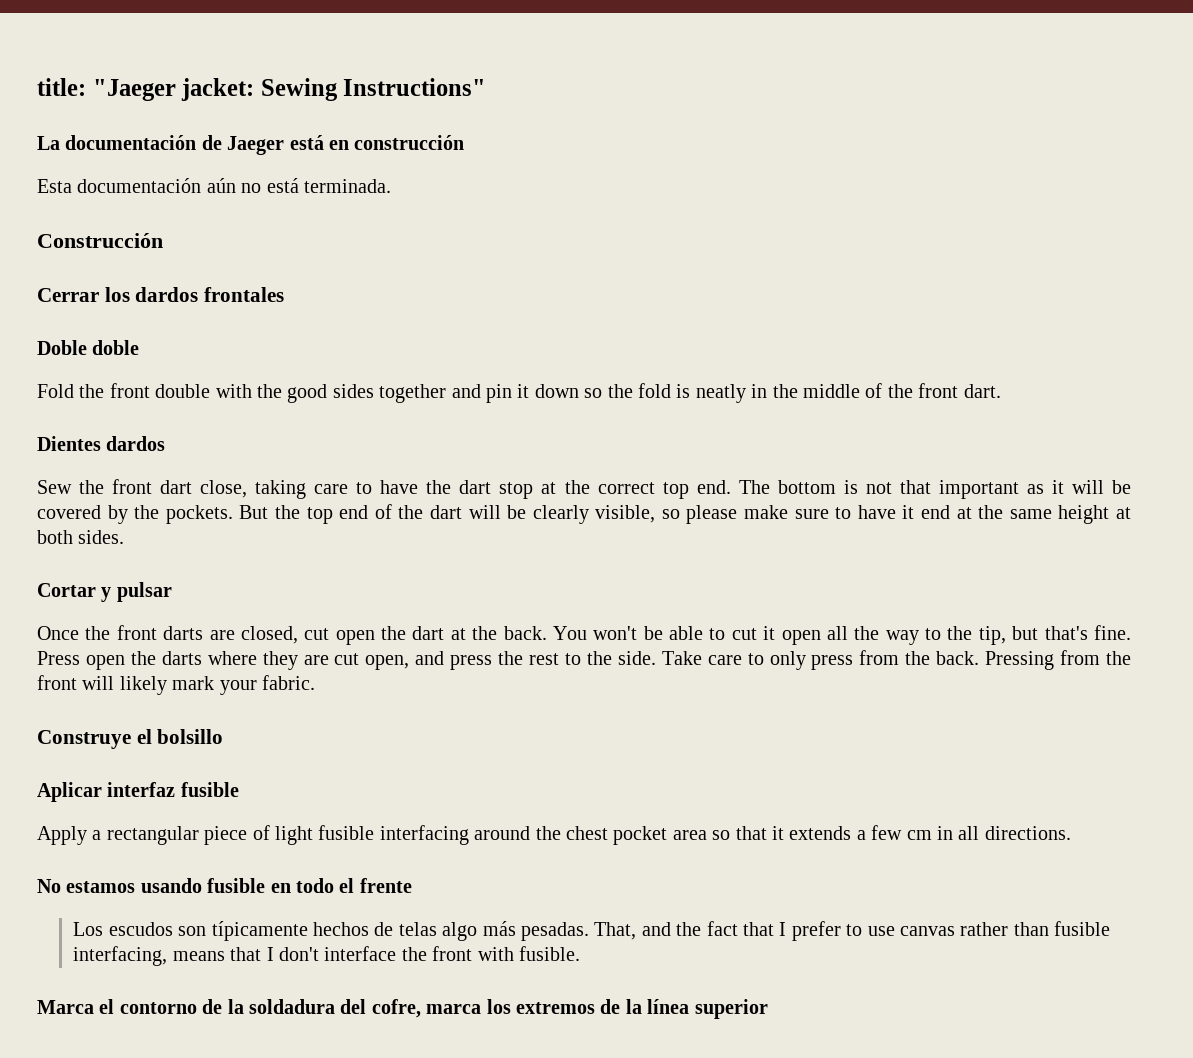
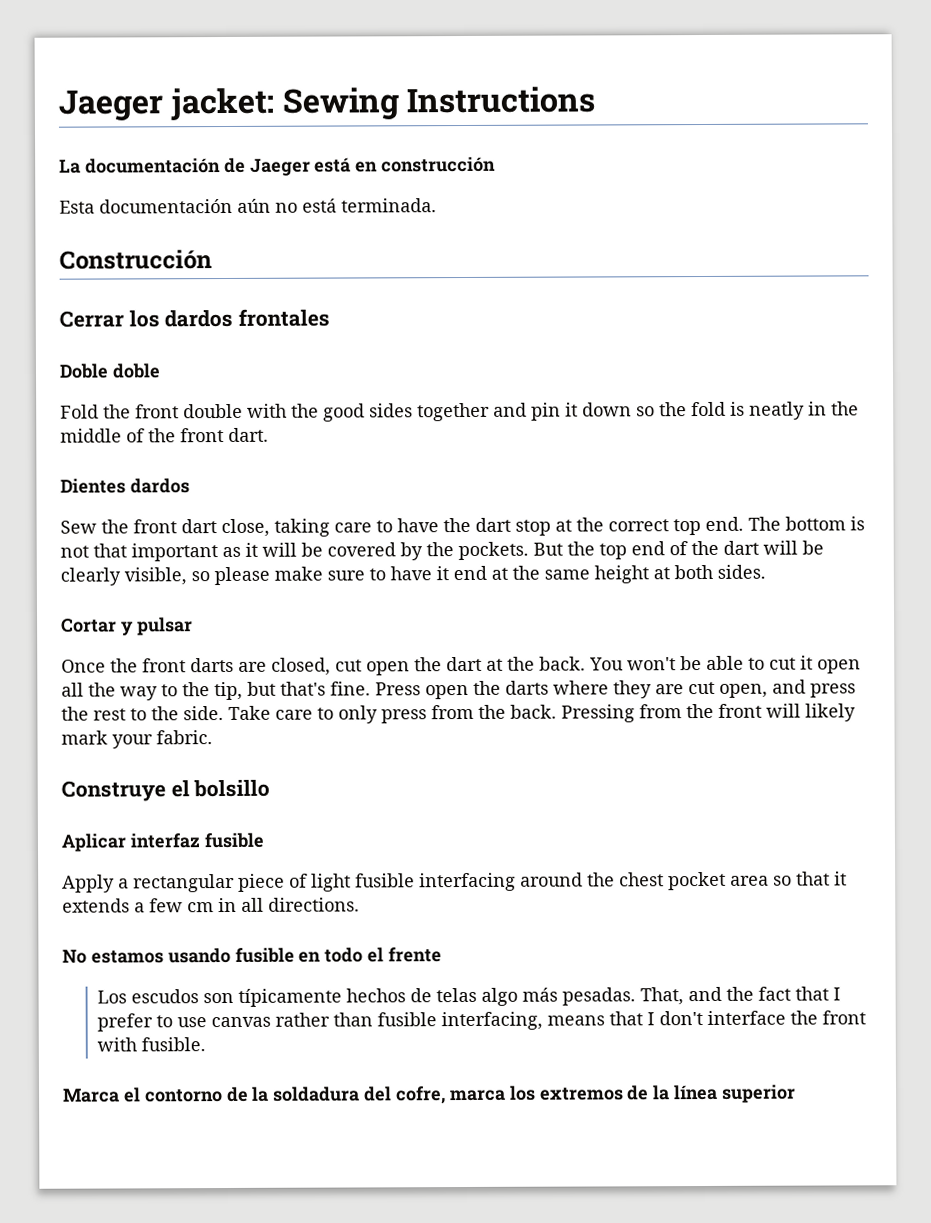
[37,78,176,101] title: "Jaeger -> [58,89,163,121] Jaeger
[343,78,487,96] Instructions" -> [406,86,596,114] Instructions

